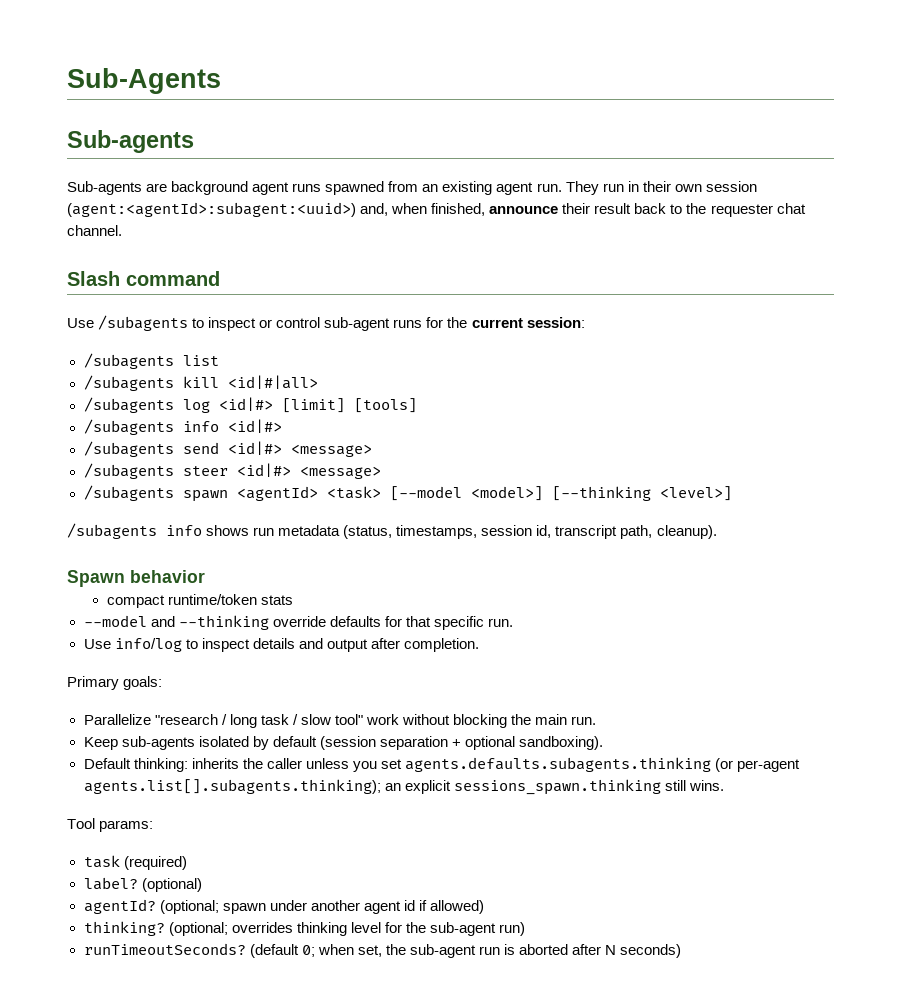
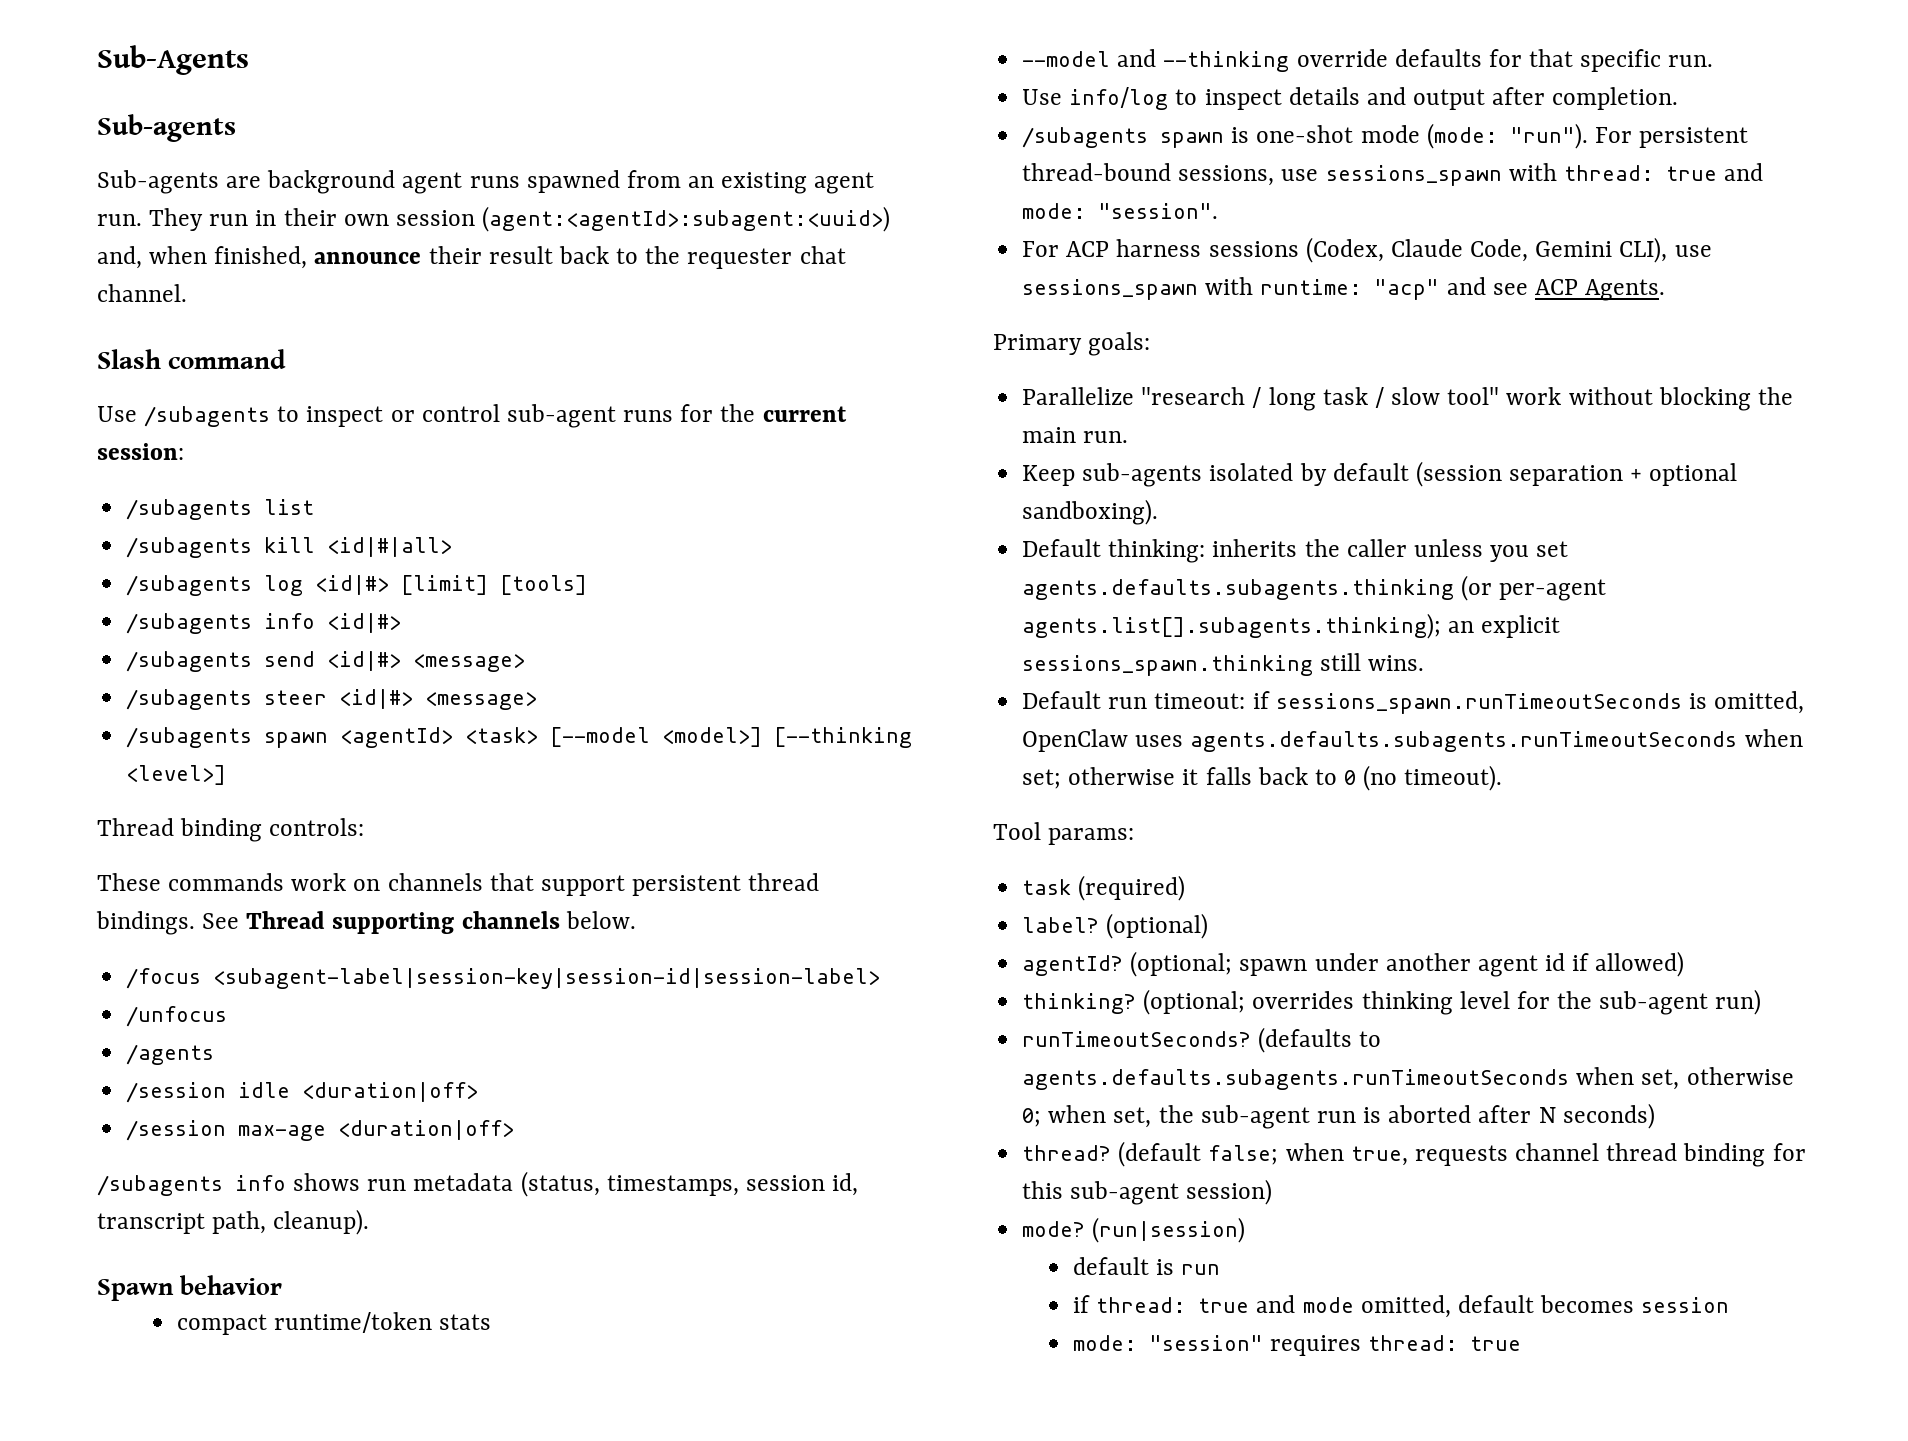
(732, 493) none -> [97,818,365,842] [97,873,820,896] [96,911,636,935] [126,968,881,989] [126,1006,228,1027] [126,1044,215,1065] [126,1082,479,1103] [126,1120,515,1141] // Thread binding controls: // These commands work on channels that support persistent thread bindings. See Thread supporting channels below. // /focus <subagent-label|session-key|session-id|session-label> // /unfocus // /agents // /session idle <duration|off> // /session max-age <duration|off>
(479, 645) none -> [1022,123,1749,149] [1022,163,1764,186] [1022,203,1219,219] [1022,237,1712,263] [1022,277,1666,301] // /subagents spawn is one-shot mode (mode: "run"). For persistent thread-bound sessions, use sessions_spawn with thread: true and mode: "session". // For ACP harness sessions (Codex, Claude Code, Gemini CLI), use sessions_spawn with runtime: "acp" and see ACP Agents.
(724, 785) none -> [1022,691,1805,714] [1022,729,1803,752] [1022,765,1503,791] // Default run timeout: if sessions_spawn.runTimeoutSeconds is omitted, OpenClaw uses agents.defaults.subagents.runTimeoutSeconds when set; otherwise it falls back to 0 (no timeout).
[249,944,299,958] (default -> [1258,1027,1382,1053] [1022,1067,1794,1090] (defaults to agents.defaults.subagents.runTimeoutSeconds when set, otherwise
(682, 951) none -> [1022,1141,1806,1167] [1022,1179,1273,1205] [1022,1217,1246,1243] [1073,1257,1221,1275] [1073,1295,1730,1318] [1073,1335,1522,1356] // thread? (default false; when true, requests channel thread binding for this sub-agent session) // mode? (run|session) // default is run // if thread: true and mode omitted, default becomes session // mode: "session" requires thread: true

